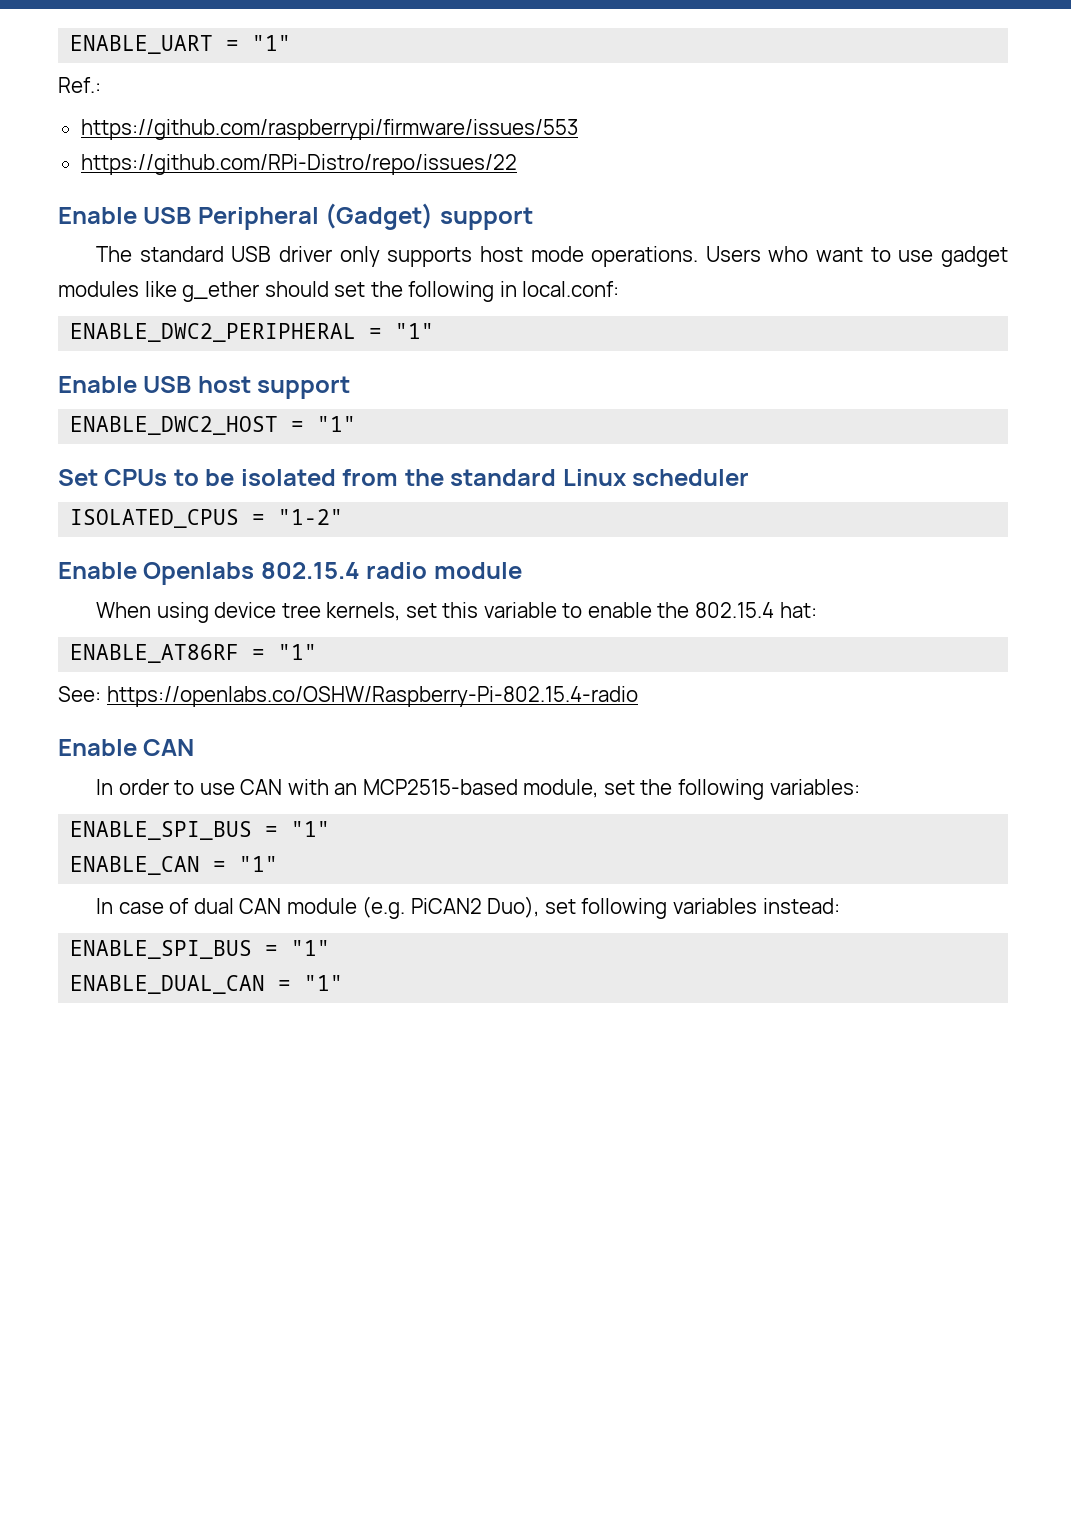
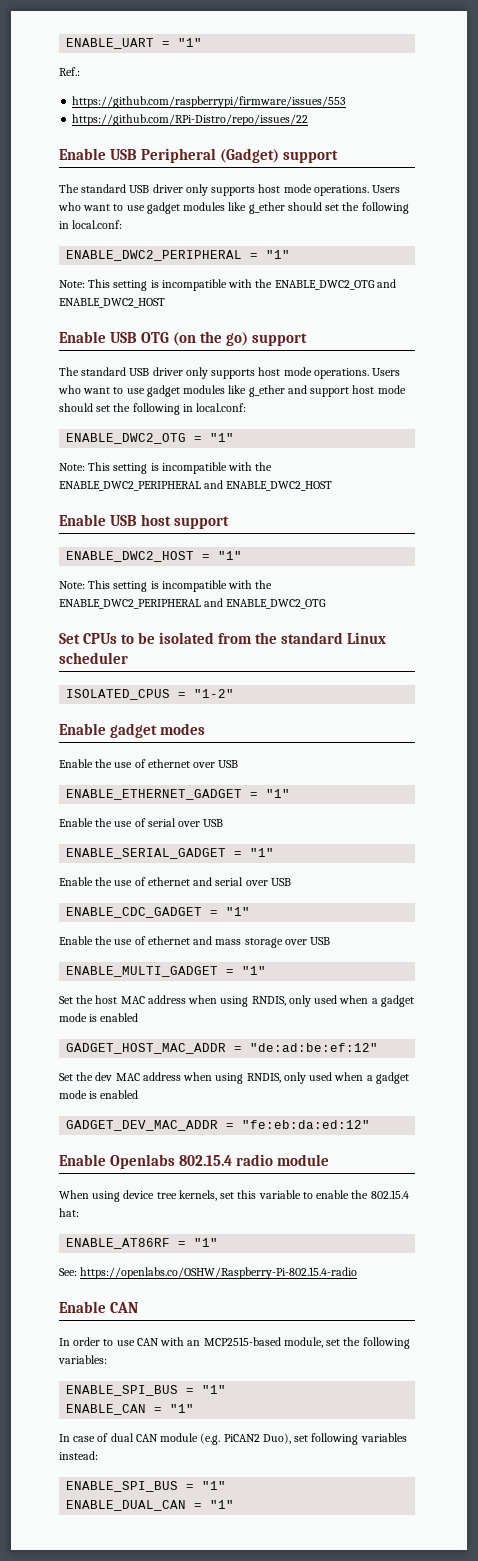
(435, 331) none -> [59,279,396,291] [59,298,165,308] [59,331,308,346] [59,367,401,379] [58,385,406,397] [59,403,247,415] [66,433,235,444] [59,462,273,474] [59,480,333,491] // Note: This setting is incompatible with the ENABLE_DWC2_OTG and ENABLE_DWC2_HOST // Enable USB OTG (on the go) support // The standard USB driver only supports host mode operations. Users who want to use gadget modules like g_ether and support host mode should set the following in local.conf: // ENABLE_DWC2_OTG = "1" // Note: This setting is incompatible with the ENABLE_DWC2_PERIPHERAL and ENABLE_DWC2_HOST
(357, 424) none -> [59,580,273,592] [59,598,327,609] // Note: This setting is incompatible with the ENABLE_DWC2_PERIPHERAL and ENABLE_DWC2_OTG
(344, 517) none -> [59,723,206,738] [59,759,239,768] [66,789,291,800] [59,818,224,827] [66,848,275,859] [59,877,291,886] [66,907,251,918] [59,936,331,948] [66,966,267,977] [59,995,414,1007] [59,1013,139,1022] [66,1043,379,1054] [59,1072,409,1084] [59,1090,139,1099] [66,1120,371,1131] // Enable gadget modes // Enable the use of ethernet over USB // ENABLE_ETHERNET_GADGET = "1" // Enable the use of serial over USB // ENABLE_SERIAL_GADGET = "1" // Enable the use of ethernet and serial over USB // ENABLE_CDC_GADGET = "1" // Enable the use of ethernet and mass storage over USB // ENABLE_MULTI_GADGET = "1" // Set the host MAC address when using RNDIS, only used when a gadget mode is enabled // GADGET_HOST_MAC_ADDR = "de:ad:be:ef:12" // Set the dev MAC address when using RNDIS, only used when a gadget mode is enabled // GADGET_DEV_MAC_ADDR = "fe:eb:da:ed:12"

